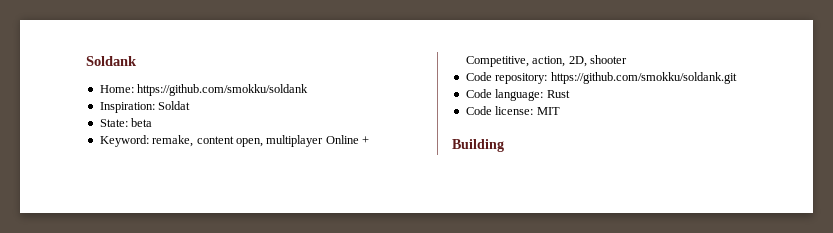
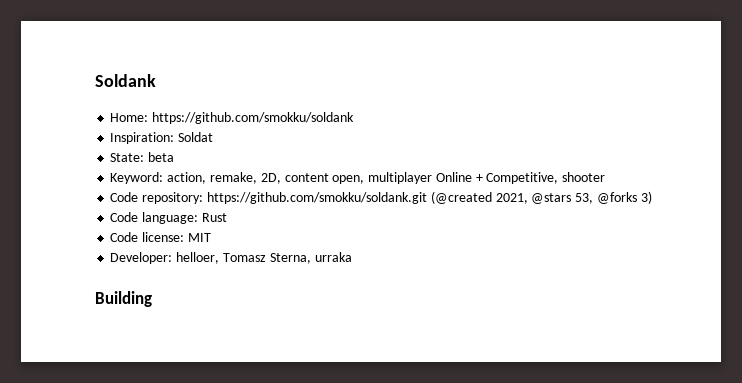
[152,135,194,147] remake, -> [167,172,281,184] action, remake, 2D,
[532,56,587,67] action, 2D, -> (559, 178) none
(737, 78) none -> [430,191,652,204] (@created 2021, @stars 53, @forks 3)
(560, 111) none -> [110,252,352,264] // Developer: helloer, Tomasz Sterna, urraka

